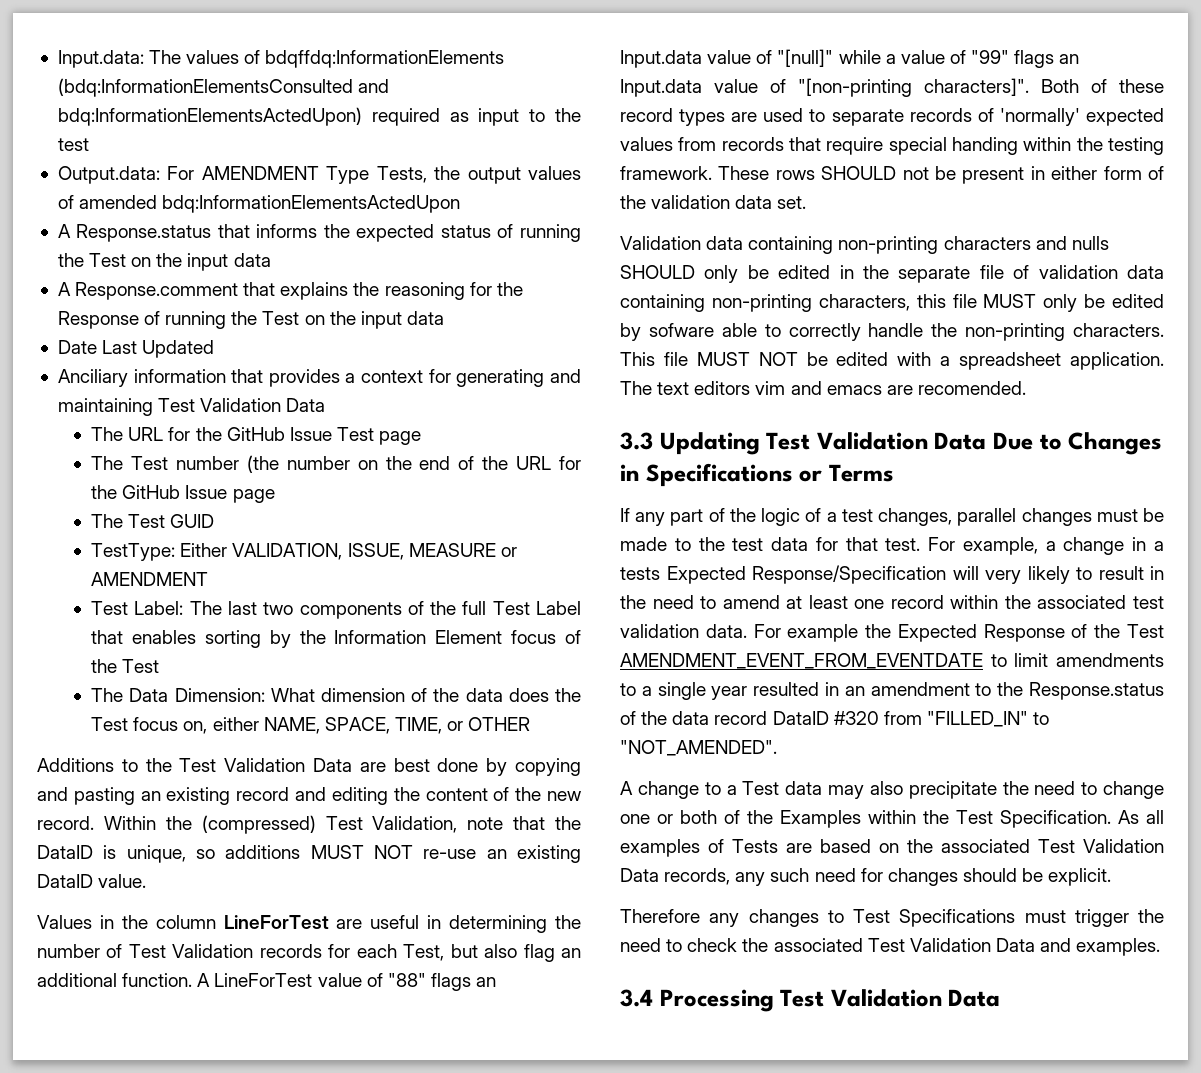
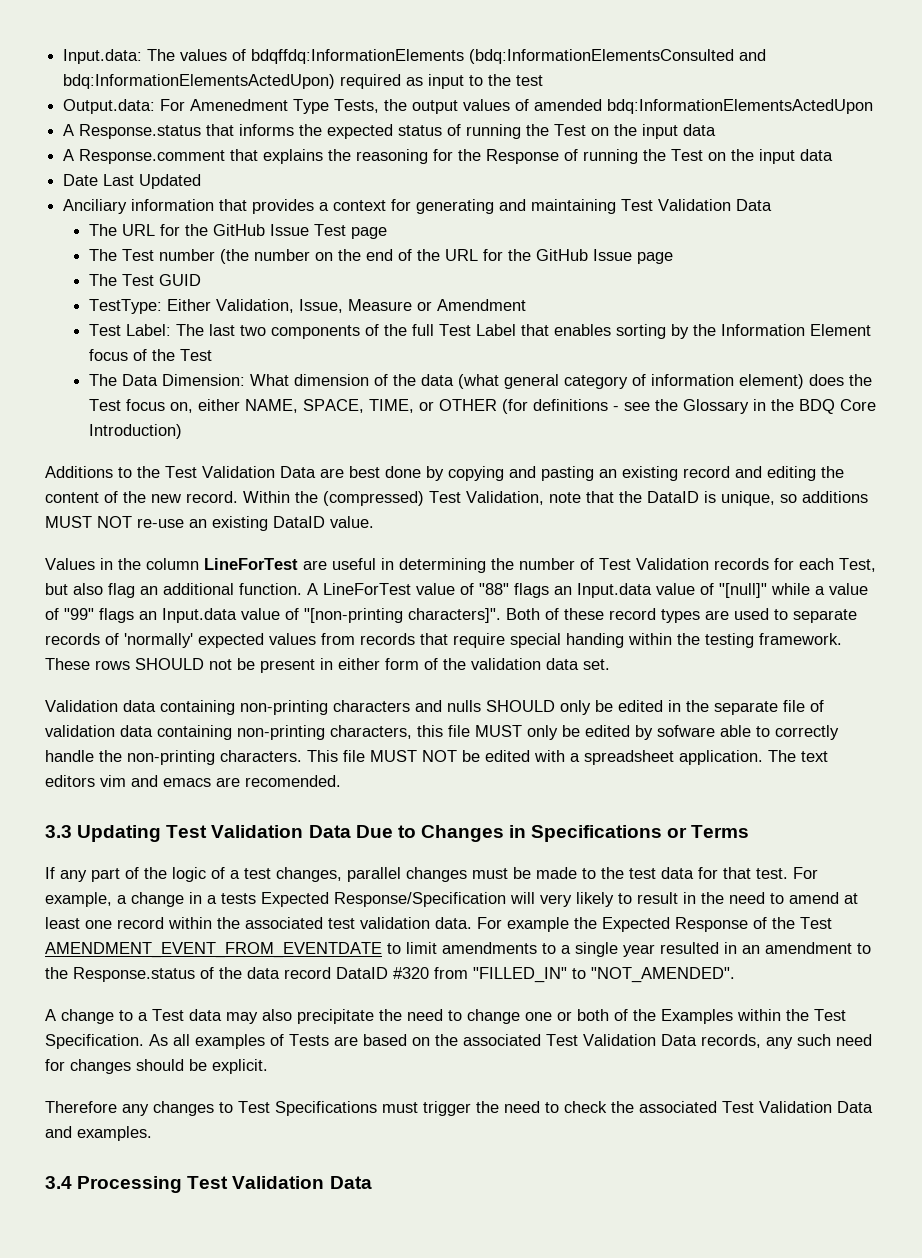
[201,166,319,180] AMENDMENT -> [190,99,289,111] Amenedment
[232,543,517,560] [91,572,209,586] VALIDATION, ISSUE, MEASURE or AMENDMENT -> [216,299,527,313] Validation, Issue, Measure or Amendment
(503, 695) none -> [458,374,805,389] (what general category of information element)
(531, 724) none -> [502,399,877,414] [89,424,183,439] (for definitions - see the Glossary in the BDQ Core Introduction)

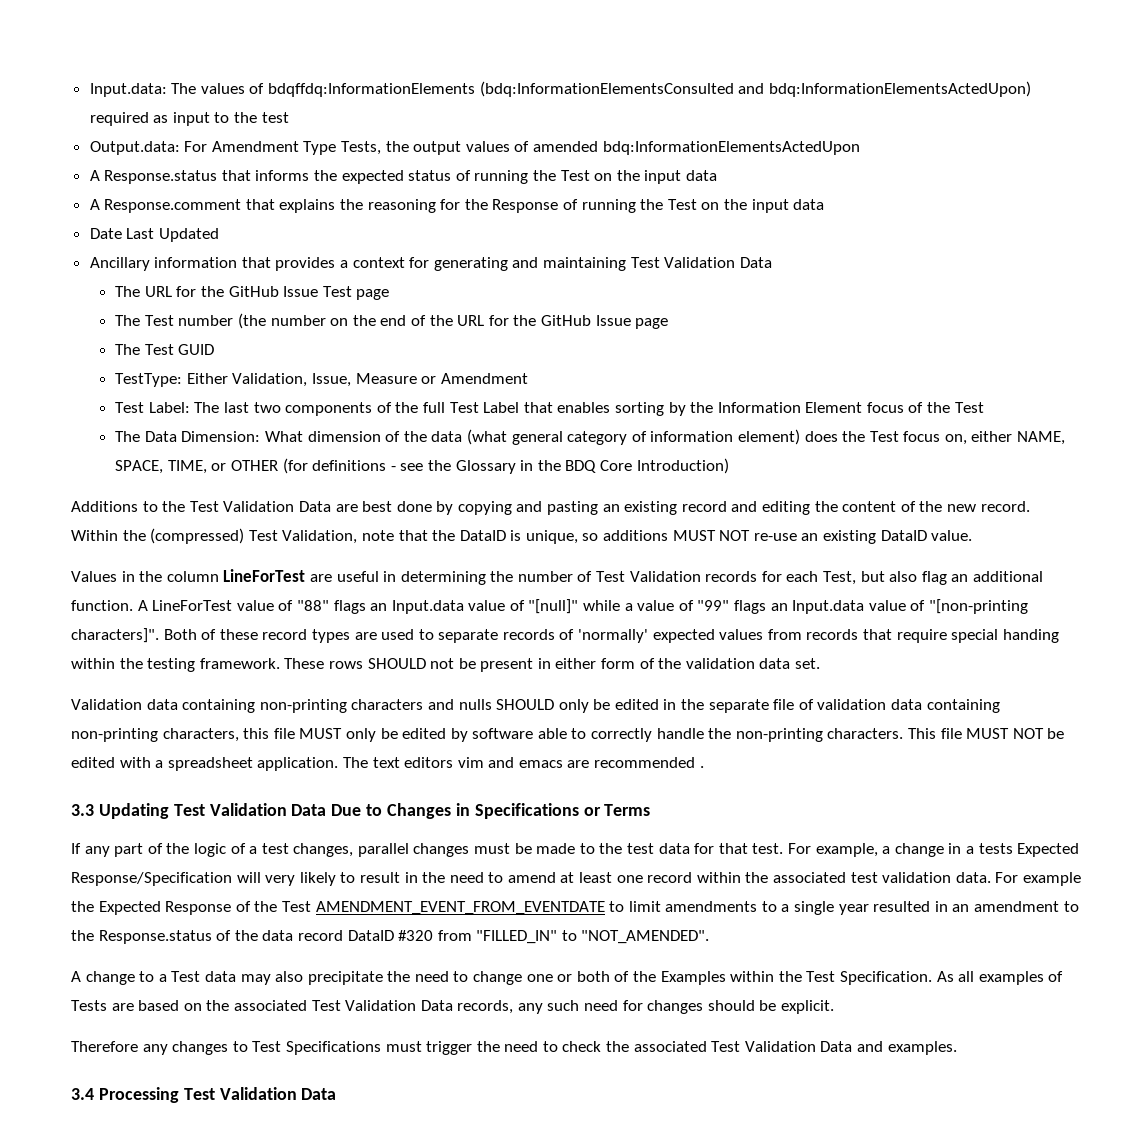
[190,99,289,111] Amenedment -> [211,141,299,152] Amendment
[63,199,128,214] Anciliary -> [89,257,150,271] Ancillary
[657,725,715,737] sofware -> [472,728,534,739] software
[245,775,341,787] recomended. -> [594,757,704,768] recommended .

